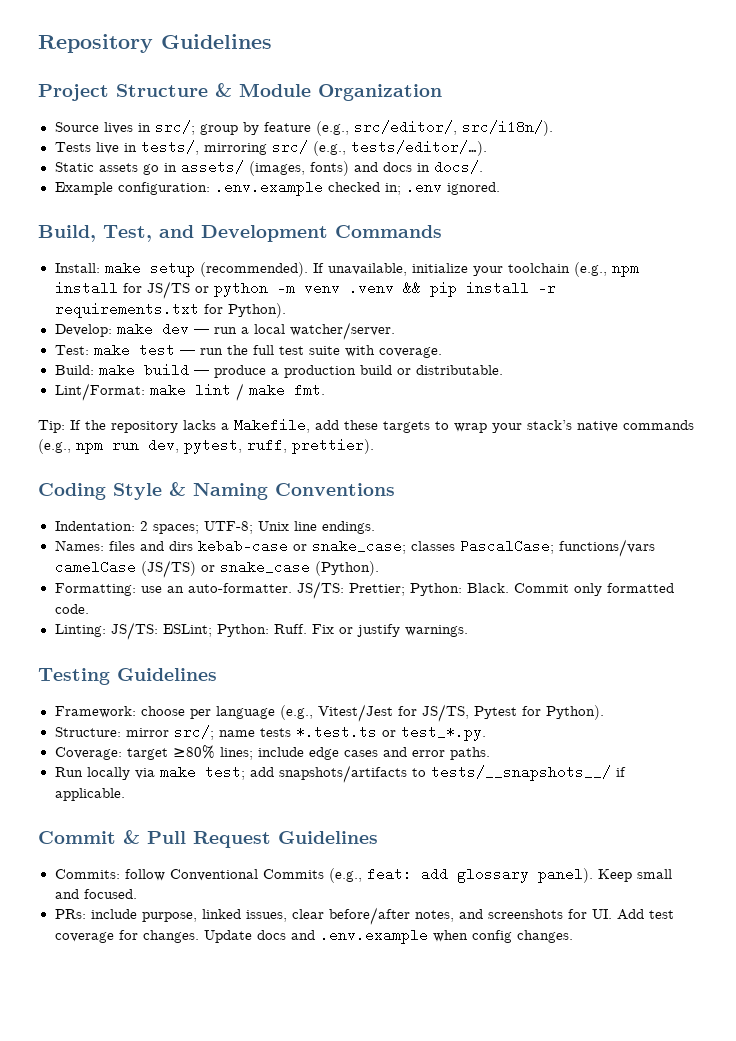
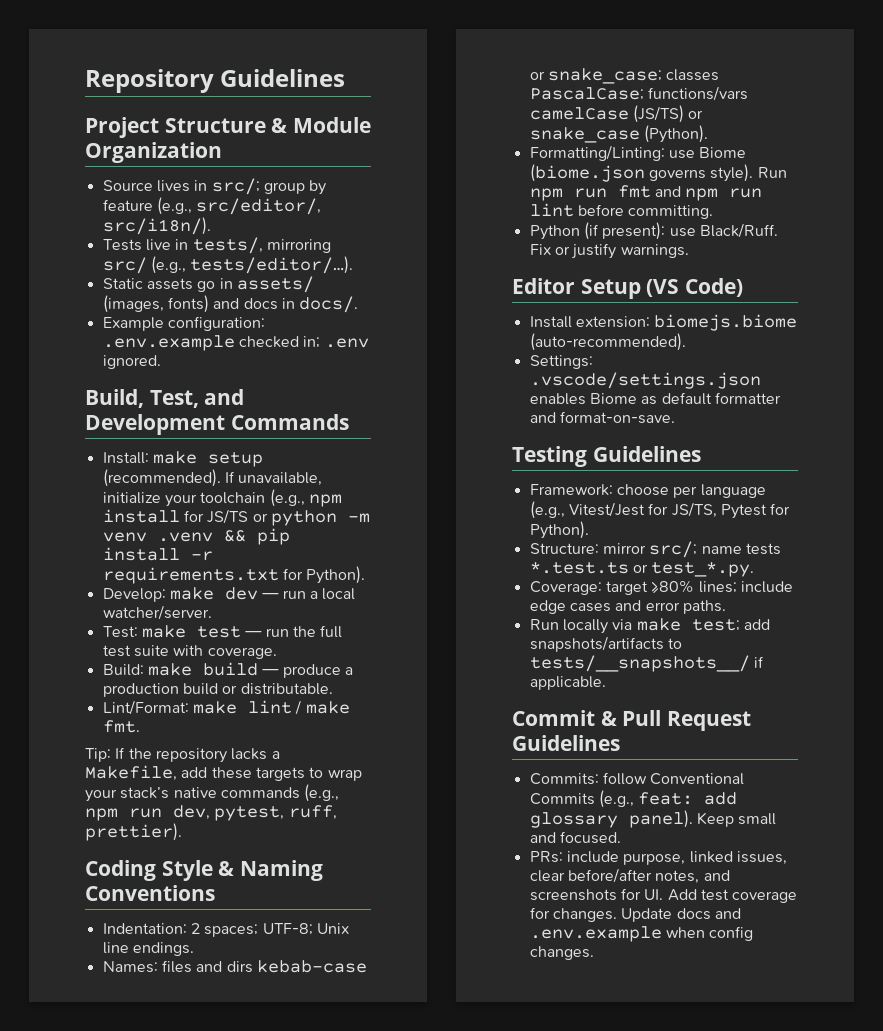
[54,581,674,599] [54,604,89,614] [54,622,468,640] Formatting: use an auto-formatter. JS/TS: Prettier; Python: Black. Commit only formatted code. // Linting: JS/TS: ESLint; Python: Ruff. Fix or justify warnings. -> [529,145,747,161] [529,164,787,182] [529,185,763,201] [529,203,714,219] [529,222,778,240] [529,243,689,259] [512,278,743,299] [529,314,798,331] [529,333,686,351] [529,355,593,369] [529,372,761,389] [529,392,781,405] [529,411,675,424] Formatting/Linting: use Biome (biome.json governs style). Run npm run fmt and npm run lint before committing. // Python (if present): use Black/Ruff. Fix or justify warnings. // Editor Setup (VS Code) // Install extension: biomejs.biome (auto-recommended). // Settings: .vscode/settings.json enables Biome as default formatter and format-on-save.

